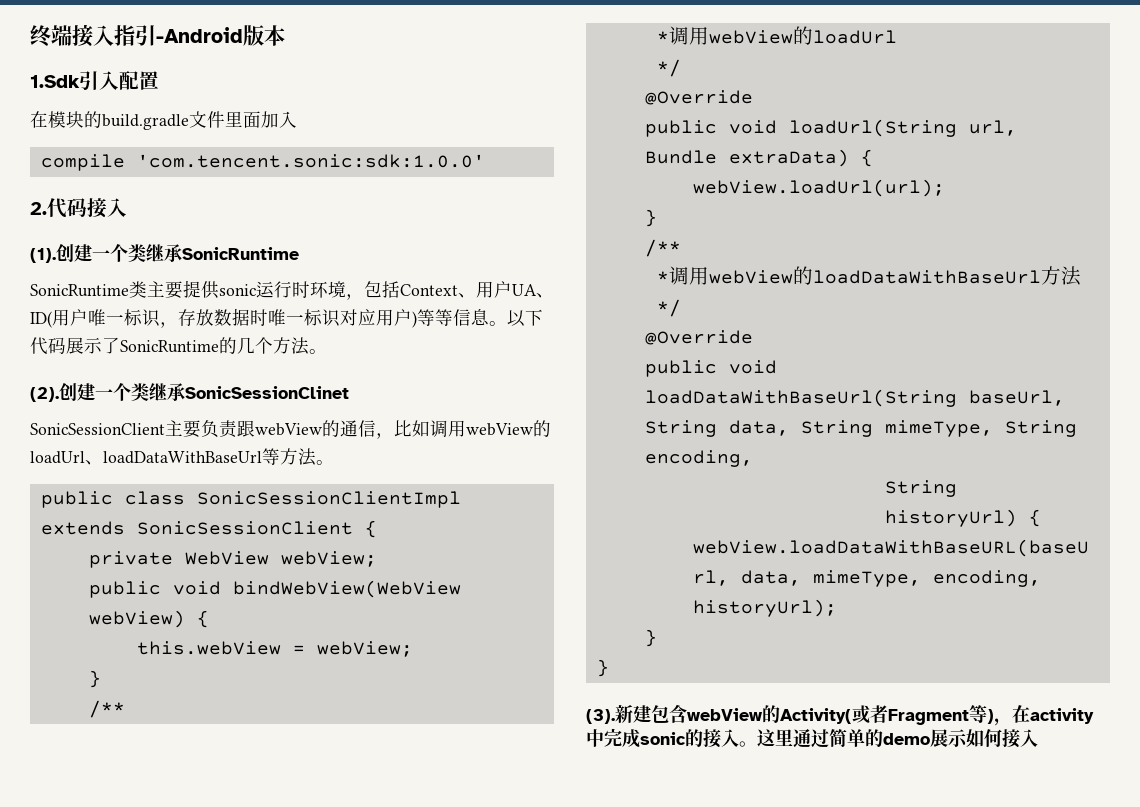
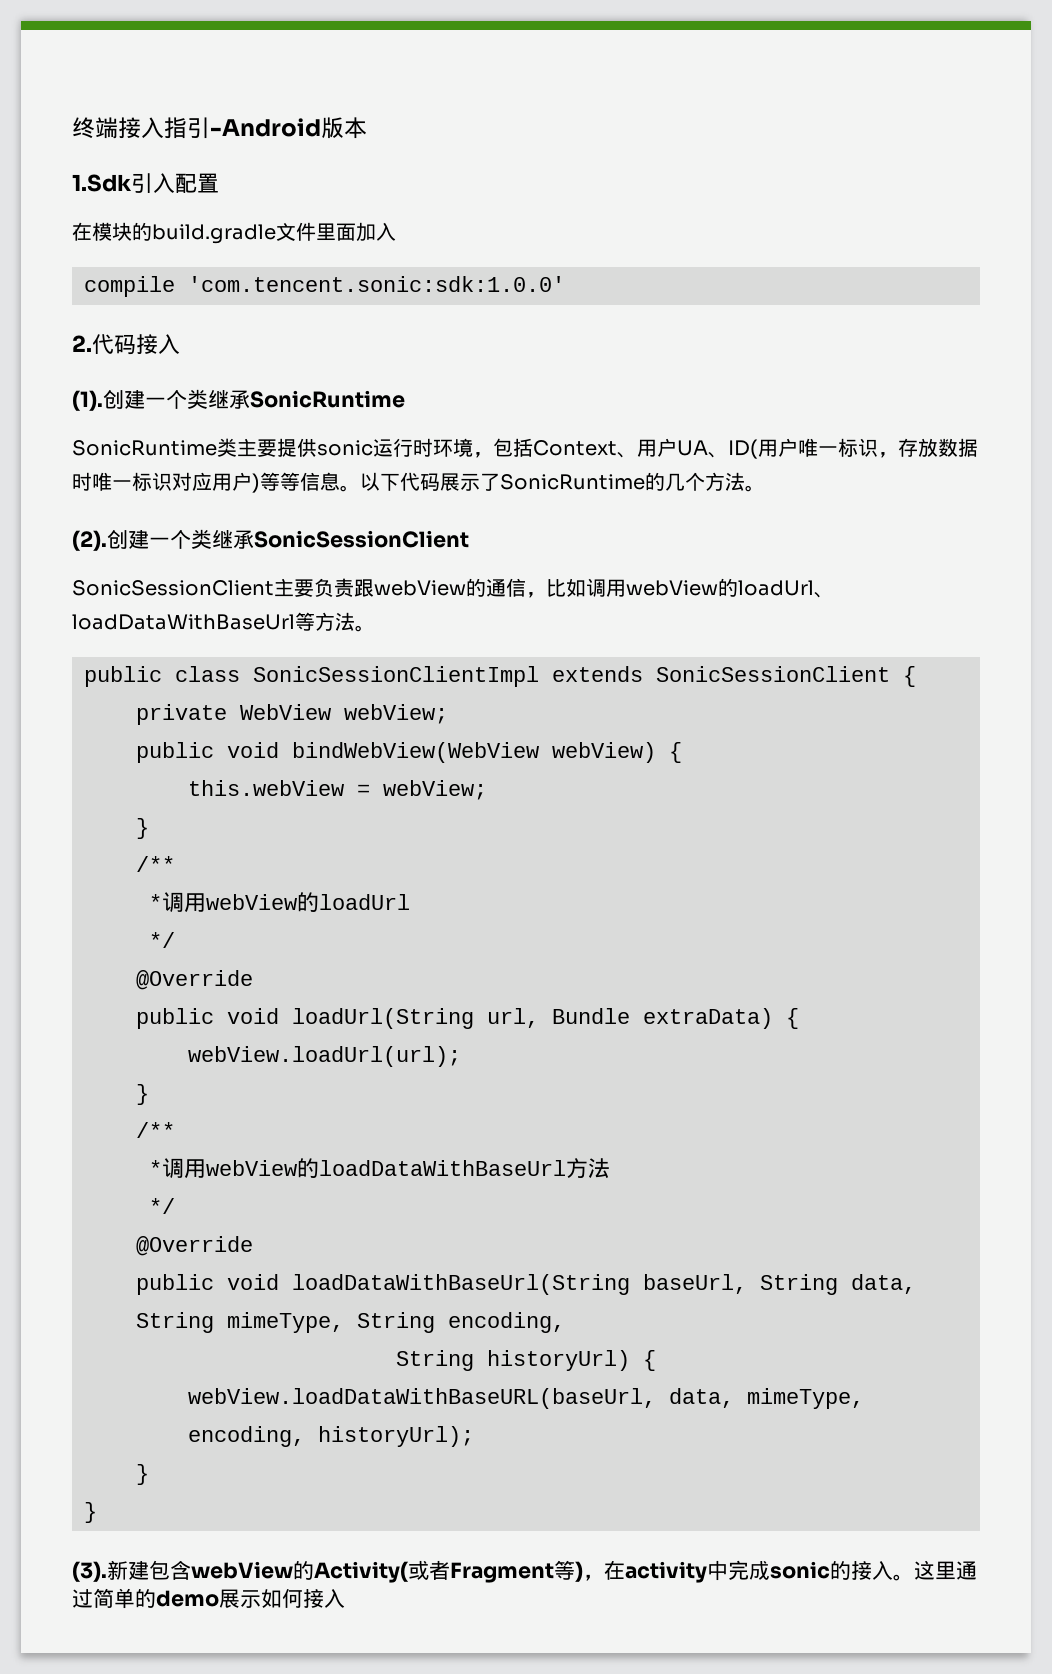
[185,386,349,399] SonicSessionClinet -> [254,530,469,548] SonicSessionClient

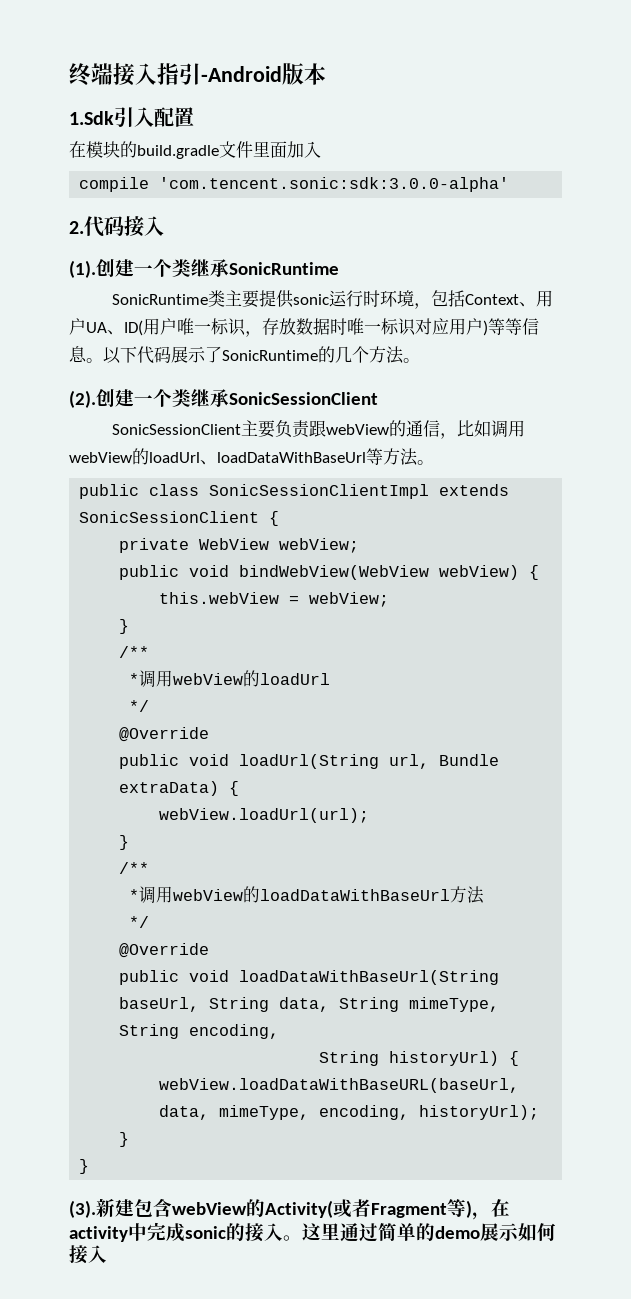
[188,276,565,292] 'com.tencent.sonic:sdk:1.0.0' -> [159,177,510,192] 'com.tencent.sonic:sdk:3.0.0-alpha'

